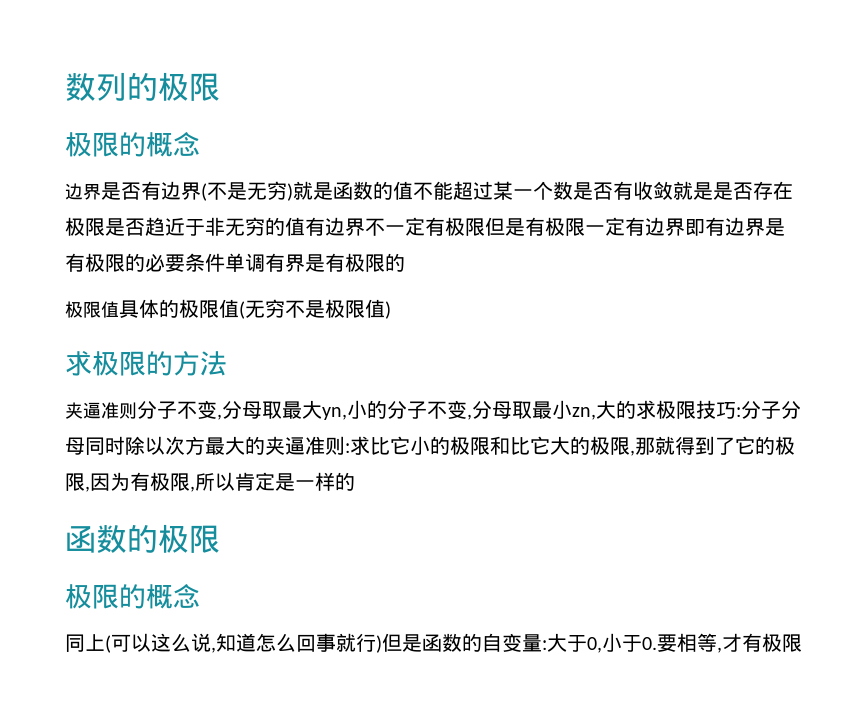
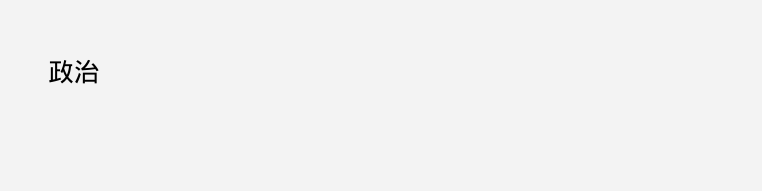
[65,72,220,101] [65,131,200,157] [65,181,793,201] [65,217,785,236] [65,253,405,272] [65,299,391,319] [65,350,227,376] [65,400,801,420] [65,436,795,456] [65,472,355,492] [65,524,220,553] [65,583,200,609] [65,633,802,653] 数列的极限 // 极限的概念 // 边界是否有边界(不是无穷)就是函数的值不能超过某一个数是否有收敛就是是否存在极限是否趋近于非无穷的值有边界不一定有极限但是有极限一定有边界即有边界是有极限的必要条件单调有界是有极限的 // 极限值具体的极限值(无穷不是极限值) // 求极限的方法 // 夹逼准则分子不变,分母取最大yn,小的分子不变,分母取最小zn,大的求极限技巧:分子分母同时除以次方最大的夹逼准则:求比它小的极限和比它大的极限,那就得到了它的极限,因为有极限,所以肯定是一样的 // 函数的极限 // 极限的概念 // 同上(可以这么说,知道怎么回事就行)但是函数的自变量:大于0,小于0.要相等,才有极限 -> [48,59,100,84] 政治

